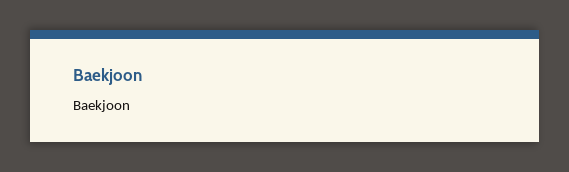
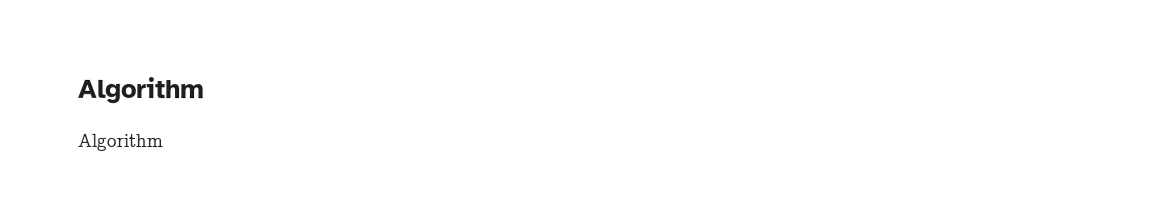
[73,68,142,85] [73,100,130,112] Baekjoon // Baekjoon -> [78,76,205,105] [77,133,163,152] Algorithm // Algorithm

